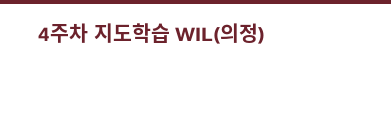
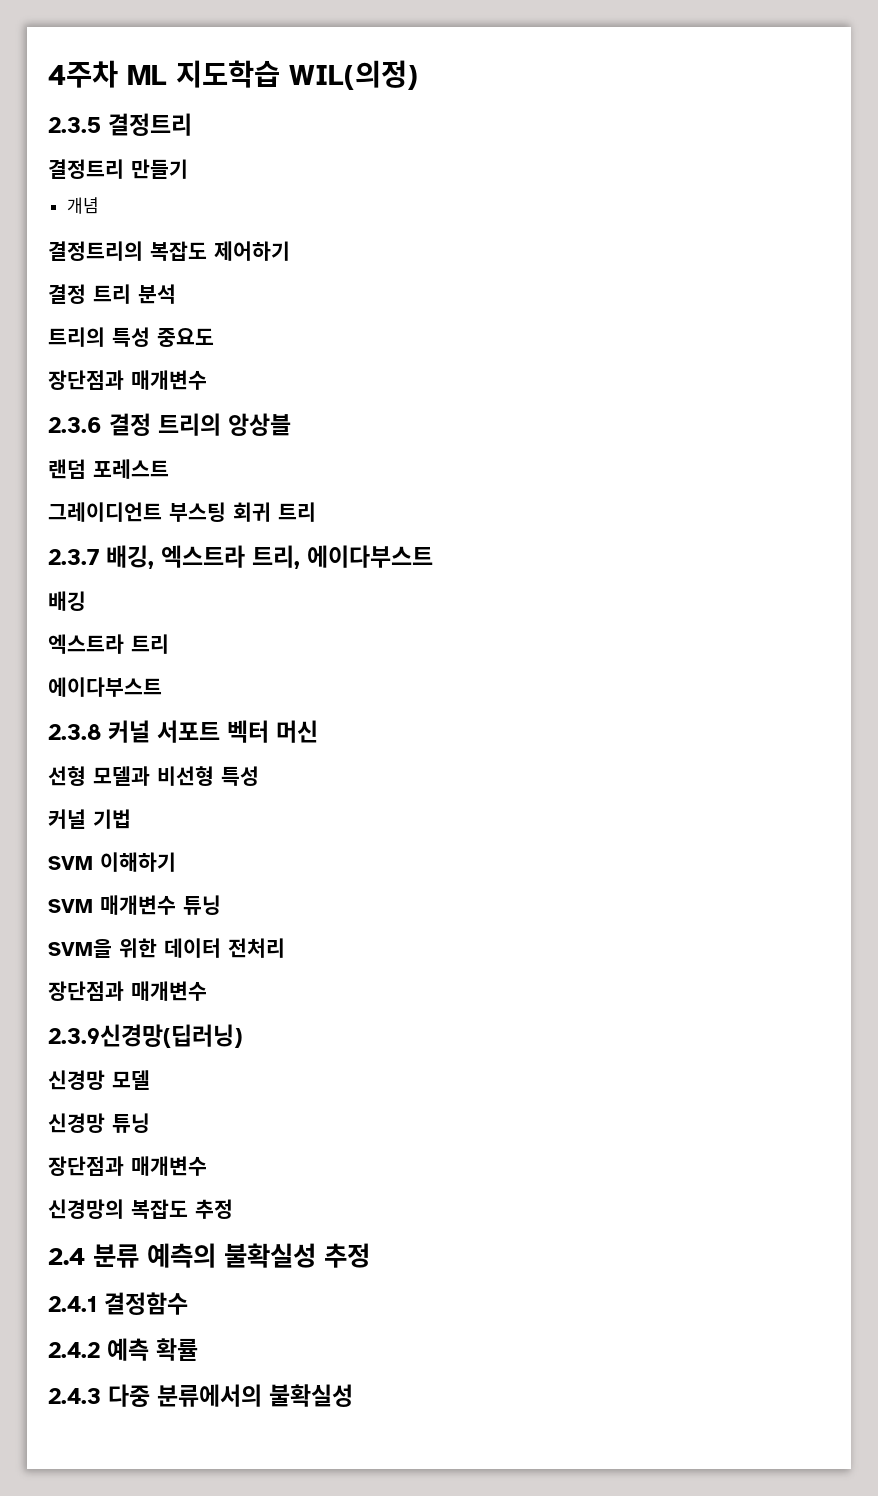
(88, 33) none -> [127,65,167,85] ML
(266, 33) none -> [48,113,192,136] [48,159,188,179] [66,197,99,214] [48,241,290,261] [48,284,176,304] [48,327,214,347] [48,370,207,390] [48,413,291,436] [48,459,169,479] [48,502,316,522] [48,545,433,569] [48,591,86,611] [48,634,169,654] [48,677,162,697] [48,720,318,743] [48,766,259,786] [48,809,131,829] [48,852,176,872] [48,895,221,915] [48,938,285,958] [48,981,207,1001] [48,1024,242,1048] [48,1070,150,1090] [48,1113,150,1133] [48,1156,207,1176] [48,1199,233,1219] [48,1243,370,1268] [48,1292,188,1315] [48,1338,198,1361] [48,1384,353,1407] // 2.3.5 결정트리 // 결정트리 만들기 // 개념 // 결정트리의 복잡도 제어하기 // 결정 트리 분석 // 트리의 특성 중요도 // 장단점과 매개변수 // 2.3.6 결정 트리의 앙상블 // 랜덤 포레스트 // 그레이디언트 부스팅 회귀 트리 // 2.3.7 배깅, 엑스트라 트리, 에이다부스트 // 배깅 // 엑스트라 트리 // 에이다부스트 // 2.3.8 커널 서포트 벡터 머신 // 선형 모델과 비선형 특성 // 커널 기법 // SVM 이해하기 // SVM 매개변수 튜닝 // SVM을 위한 데이터 전처리 // 장단점과 매개변수 // 2.3.9신경망(딥러닝) // 신경망 모델 // 신경망 튜닝 // 장단점과 매개변수 // 신경망의 복잡도 추정 // 2.4 분류 예측의 불확실성 추정 // 2.4.1 결정함수 // 2.4.2 예측 확률 // 2.4.3 다중 분류에서의 불확실성

